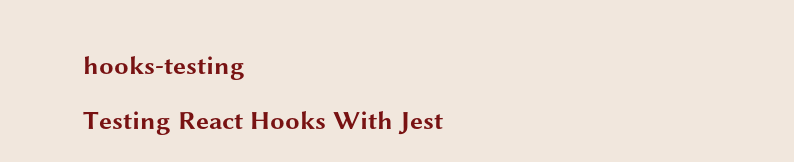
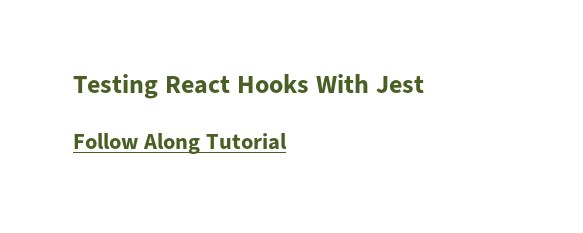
[83,56,245,80] hooks-testing // -> (73, 86) none
(444, 123) none -> [73,133,288,154] // Follow Along Tutorial

